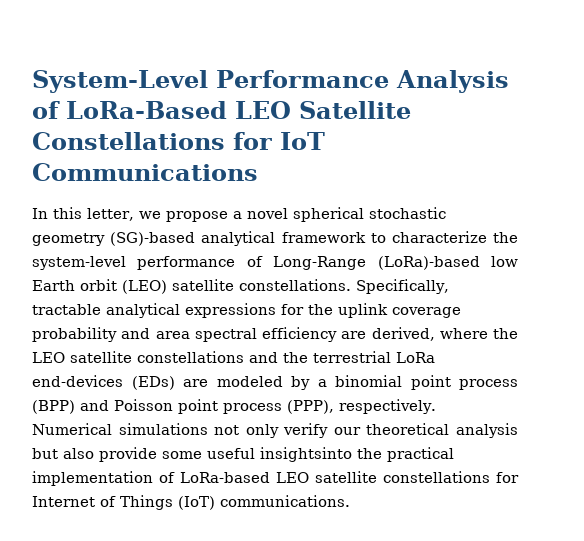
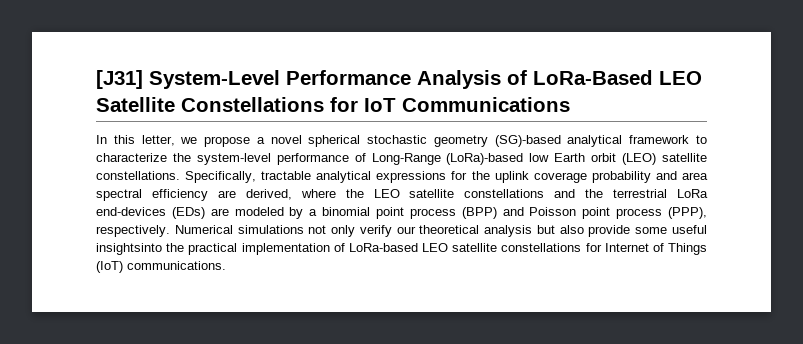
(32, 81) none -> [96,70,143,89] [J31]

